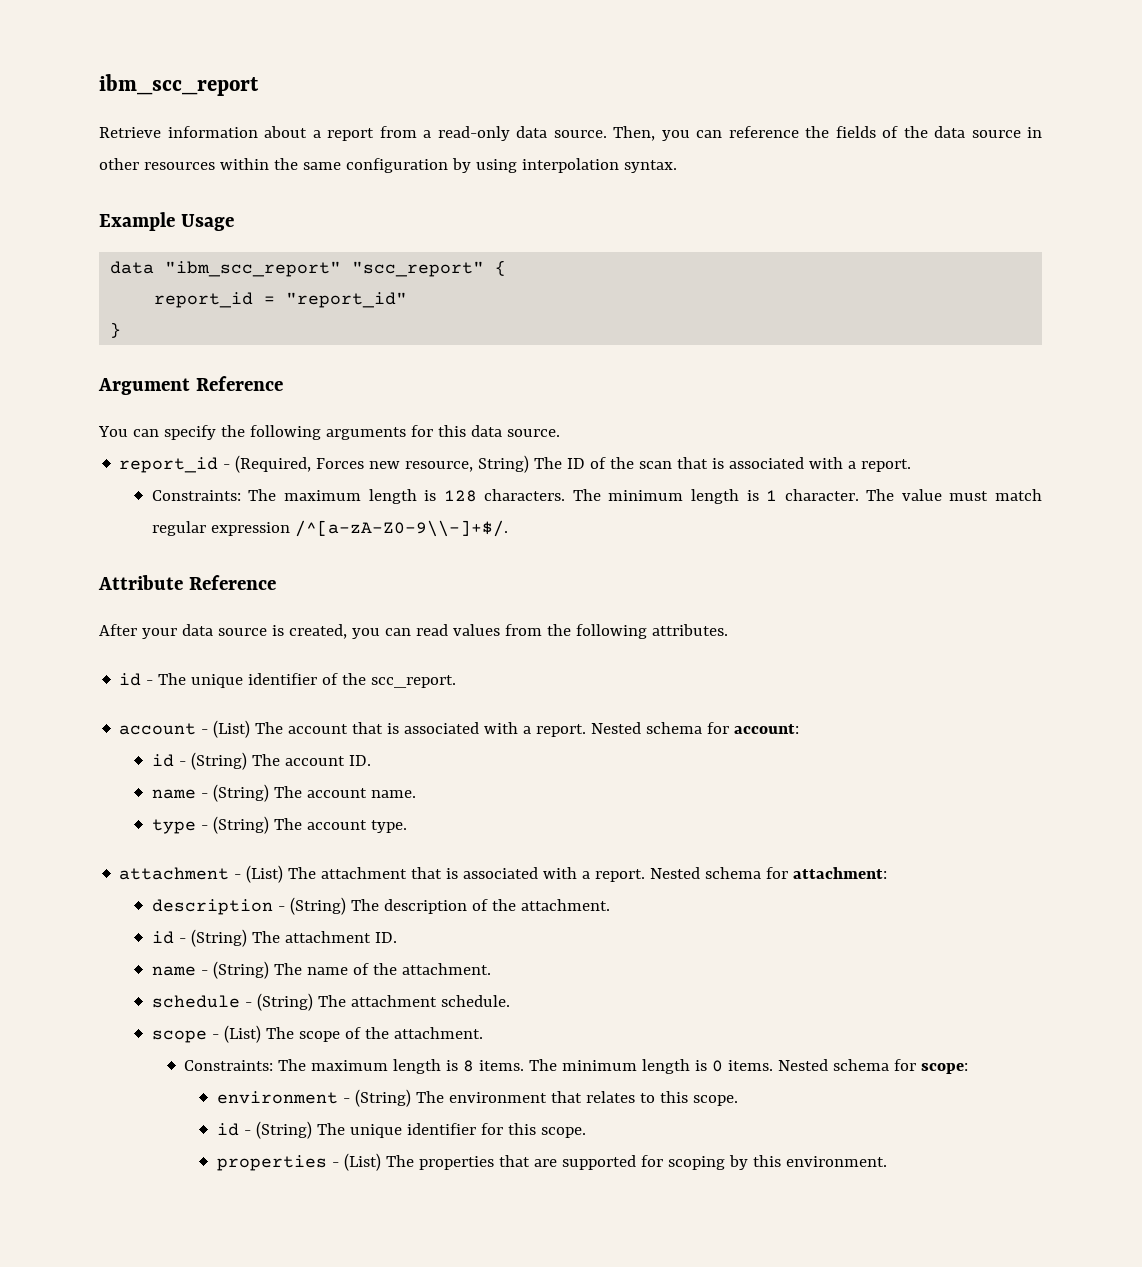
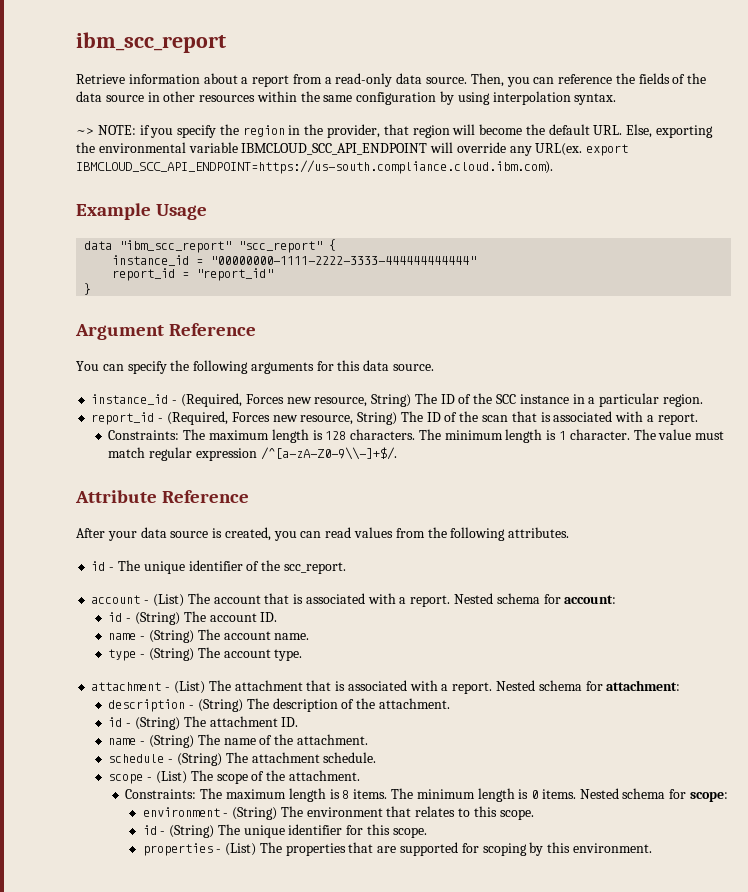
(677, 166) none -> [76,124,714,138] [76,142,629,156] [76,160,553,174] // ~> NOTE: if you specify the region in the provider, that region will become the default URL. Else, exporting the environmental variable IBMCLOUD_SCC_API_ENDPOINT will override any URL(ex. export IBMCLOUD_SCC_API_ENDPOINT=https://us-south.compliance.cloud.ibm.com).
(507, 268) none -> [112,255,477,266] // instance_id = "00000000-1111-2222-3333-444444444444"
(560, 433) none -> [91,393,703,407] // instance_id - (Required, Forces new resource, String) The ID of the SCC instance in a particular region.

